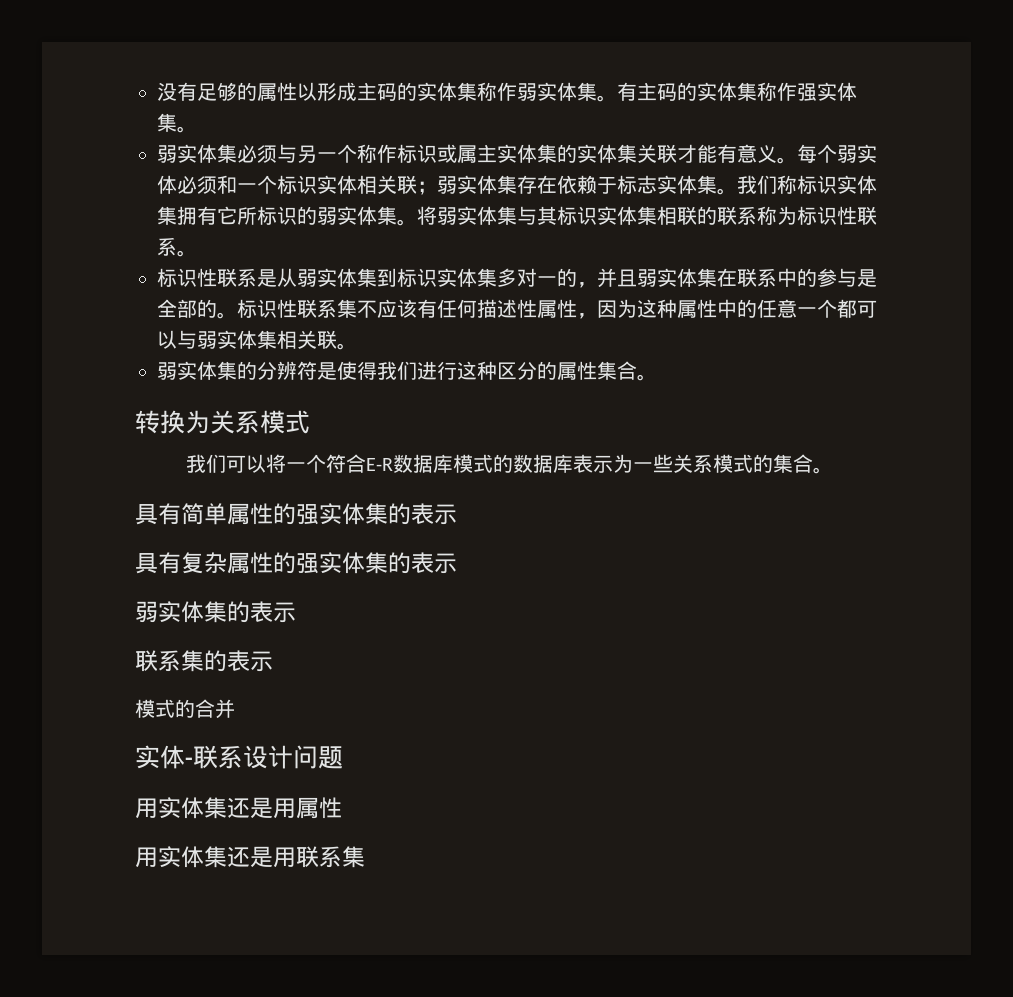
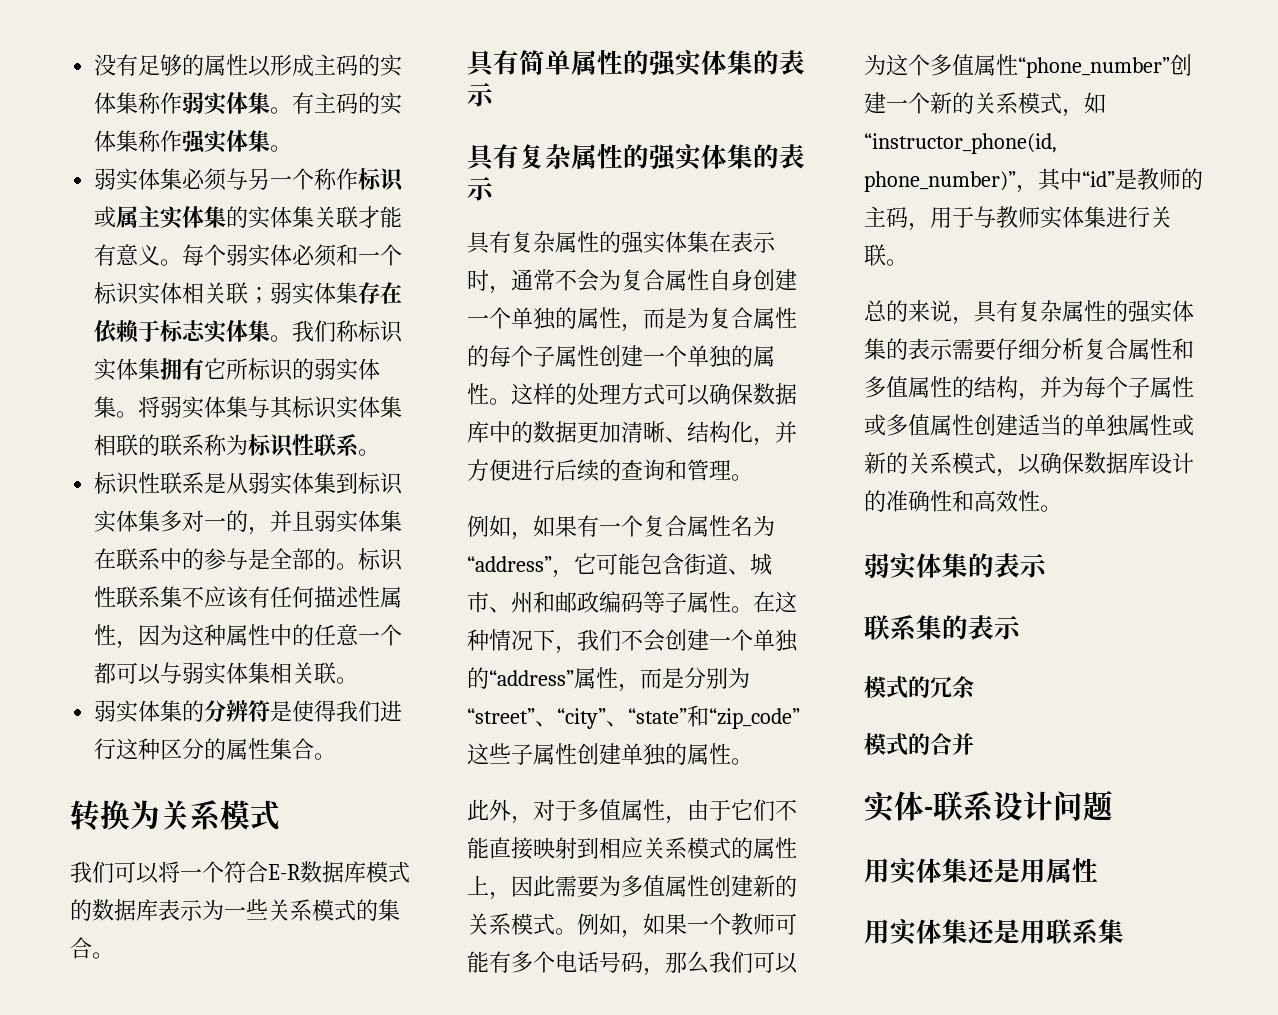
(457, 563) none -> [467,231,776,254] [467,269,797,294] [467,307,797,332] [467,345,775,368] [467,383,797,406] [467,421,797,446] [467,459,753,482] [467,515,775,540] [467,553,772,578] [467,591,797,613] [467,629,798,654] [467,667,750,692] [467,705,800,729] [467,743,753,766] [467,799,797,824] [467,837,797,859] [467,875,797,900] [467,913,797,938] [467,951,798,976] [864,54,1192,78] [864,92,1106,117] [864,133,1057,154] [864,168,1203,193] [864,206,1172,231] [864,244,908,266] [864,300,1194,325] [864,338,1194,361] [864,376,1194,401] [864,414,1194,437] [864,452,1194,477] [864,490,1062,512] // 具有复杂属性的强实体集在表示时，通常不会为复合属性自身创建一个单独的属性，而是为复合属性的每个子属性创建一个单独的属性。这样的处理方式可以确保数据库中的数据更加清晰、结构化，并方便进行后续的查询和管理。 // 例如，如果有一个复合属性名为“address”，它可能包含街道、城市、州和邮政编码等子属性。在这种情况下，我们不会创建一个单独的“address”属性，而是分别为“street”、“city”、“state”和“zip_code”这些子属性创建单独的属性。 // 此外，对于多值属性，由于它们不能直接映射到相应关系模式的属性上，因此需要为多值属性创建新的关系模式。例如，如果一个教师可能有多个电话号码，那么我们可以为这个多值属性“phone_number”创建一个新的关系模式，如“instructor_phone(id, phone_number)”，其中“id”是教师的主码，用于与教师实体集进行关联。 // 总的来说，具有复杂属性的强实体集的表示需要仔细分析复合属性和多值属性的结构，并为每个子属性或多值属性创建适当的单独属性或新的关系模式，以确保数据库设计的准确性和高效性。
(273, 661) none -> [864,676,975,699] // 模式的冗余

